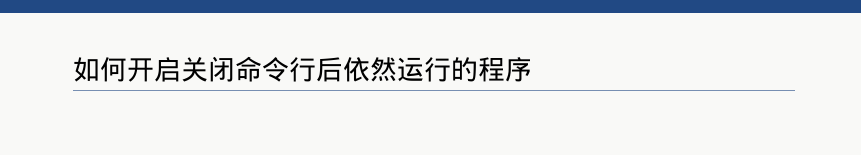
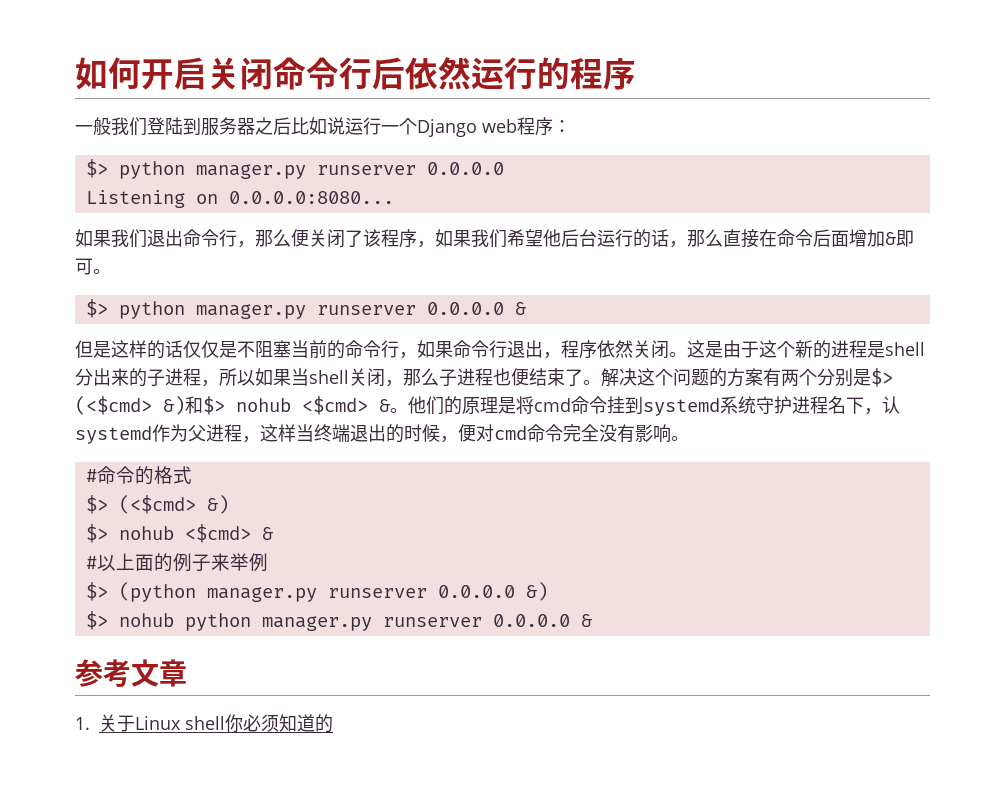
(532, 69) none -> [75,117,571,137] [85,159,504,179] [85,190,394,208] [75,229,914,248] [75,258,111,275] [85,299,526,319] [75,340,925,359] [75,368,893,387] [75,396,900,416] [75,424,689,444] [85,466,192,485] [85,495,229,514] [85,524,273,543] [85,553,268,572] [85,582,548,602] [85,611,592,631] [75,659,187,687] [75,714,333,733] // 一般我们登陆到服务器之后比如说运行一个Django web程序： // $> python manager.py runserver 0.0.0.0 // Listening on 0.0.0.0:8080... // 如果我们退出命令行，那么便关闭了该程序，如果我们希望他后台运行的话，那么直接在命令后面增加&即可。 // $> python manager.py runserver 0.0.0.0 & // 但是这样的话仅仅是不阻塞当前的命令行，如果命令行退出，程序依然关闭。这是由于这个新的进程是shell分出来的子进程，所以如果当shell关闭，那么子进程也便结束了。解决这个问题的方案有两个分别是$> (<$cmd> &)和$> nohub <$cmd> &。他们的原理是将cmd命令挂到systemd系统守护进程名下，认systemd作为父进程，这样当终端退出的时候，便对cmd命令完全没有影响。 // #命令的格式 // $> (<$cmd> &) // $> nohub <$cmd> & // #以上面的例子来举例 // $> (python manager.py runserver 0.0.0.0 &) // $> nohub python manager.py runserver 0.0.0.0 & // 参考文章 // 1.关于Linux shell你必须知道的

